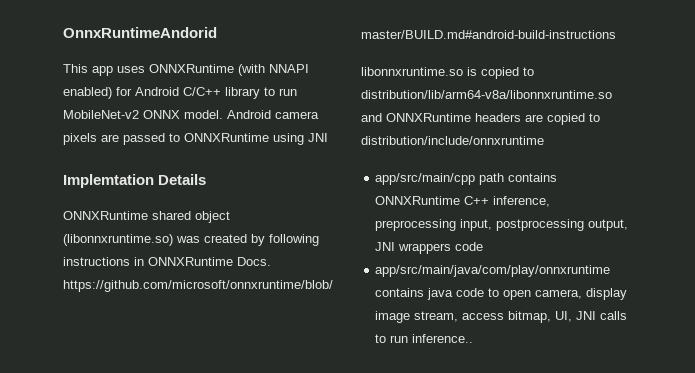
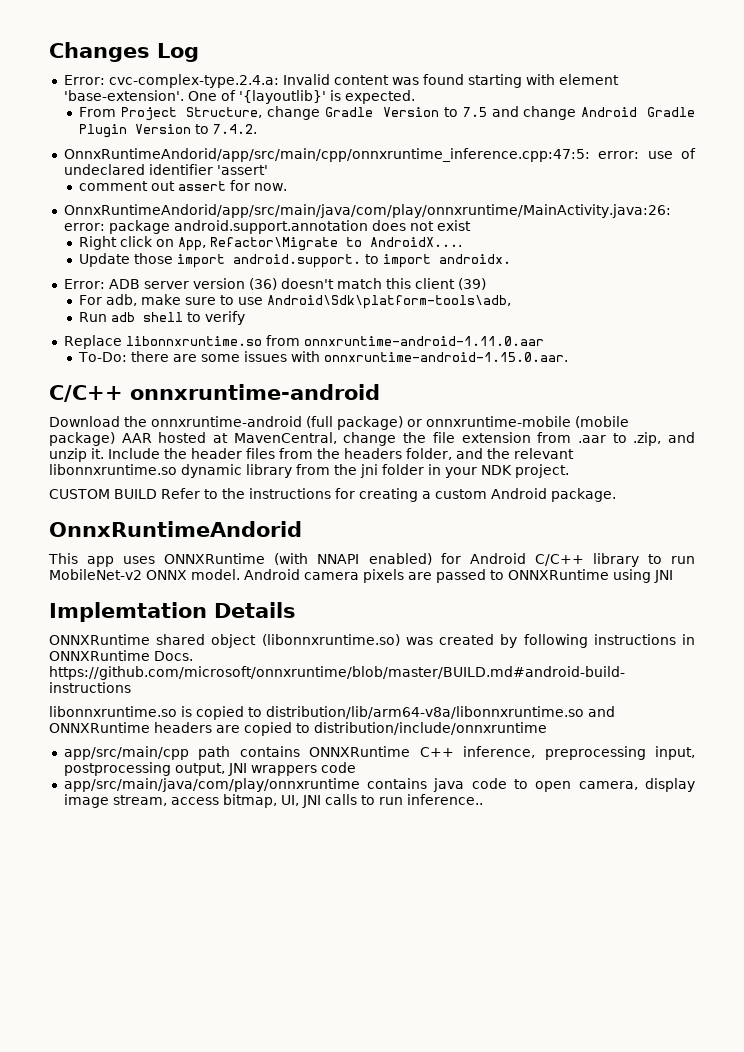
(63, 32) none -> [49,42,199,62] [63,74,619,88] [63,90,415,104] [78,106,696,121] [78,124,257,138] [63,148,696,162] [63,164,268,175] [78,180,287,191] [63,204,671,218] [63,220,471,234] [78,236,462,251] [78,253,511,268] [63,278,486,290] [78,294,511,309] [78,311,245,325] [63,335,544,349] [77,351,568,362] [49,384,380,402] [49,416,629,430] [49,432,695,446] [49,448,574,462] [49,464,569,478] [49,488,616,502] Changes Log // Error: cvc-complex-type.2.4.a: Invalid content was found starting with element 'base-extension'. One of '{layoutlib}' is expected. // From Project Structure, change Gradle Version to 7.5 and change Android Gradle Plugin Version to 7.4.2. // OnnxRuntimeAndorid/app/src/main/cpp/onnxruntime_inference.cpp:47:5: error: use of undeclared identifier 'assert' // comment out assert for now. // OnnxRuntimeAndorid/app/src/main/java/com/play/onnxruntime/MainActivity.java:26: error: package android.support.annotation does not exist // Right click on App, Refactor\Migrate to AndroidX.... // Update those import android.support. to import androidx. // Error: ADB server version (36) doesn't match this client (39) // For adb, make sure to use Android\Sdk\platform-tools\adb, // Run adb shell to verify // Replace libonnxruntime.so from onnxruntime-android-1.11.0.aar // To-Do: there are some issues with onnxruntime-android-1.15.0.aar. // C/C++ onnxruntime-android // Download the onnxruntime-android (full package) or onnxruntime-mobile (mobile package) AAR hosted at MavenCentral, change the file extension from .aar to .zip, and unzip it. Include the header files from the headers folder, and the relevant libonnxruntime.so dynamic library from the jni folder in your NDK project. // CUSTOM BUILD Refer to the instructions for creating a custom Android package. //

